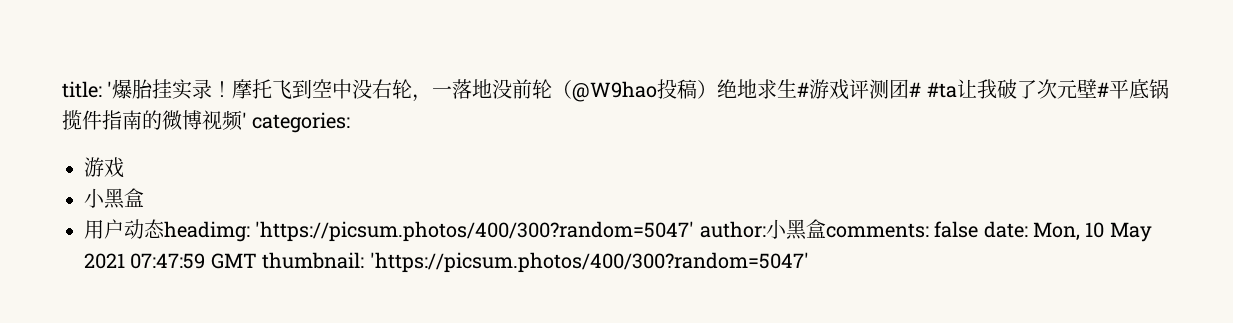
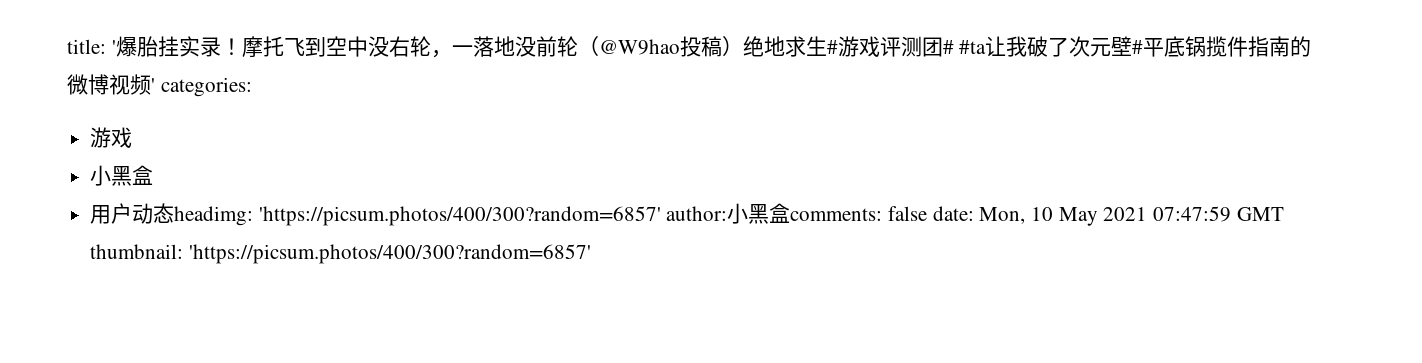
[255,221,695,242] 'https://picsum.photos/400/300?random=5047' -> [258,206,661,226] 'https://picsum.photos/400/300?random=6857'
[369,252,809,273] 'https://picsum.photos/400/300?random=5047' -> [188,244,591,264] 'https://picsum.photos/400/300?random=6857'

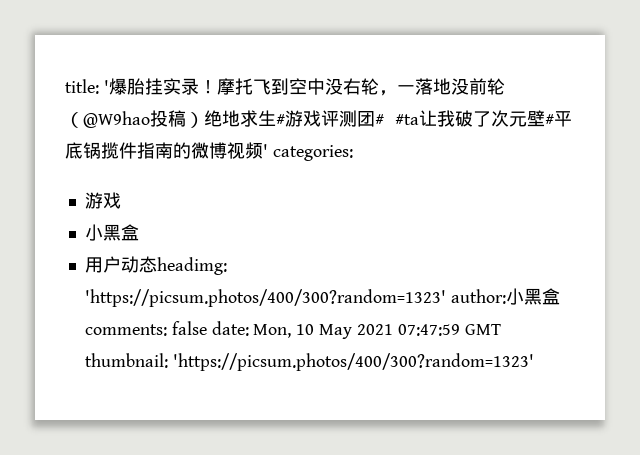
[258,206,661,226] 'https://picsum.photos/400/300?random=6857' -> [84,289,446,307] 'https://picsum.photos/400/300?random=1323'
[188,244,591,264] 'https://picsum.photos/400/300?random=6857' -> [172,353,534,371] 'https://picsum.photos/400/300?random=1323'

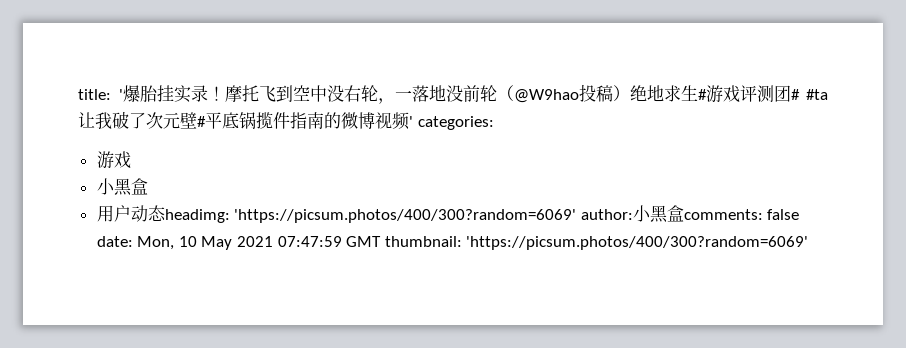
[84,289,446,307] 'https://picsum.photos/400/300?random=1323' -> [234,209,577,223] 'https://picsum.photos/400/300?random=6069'
[172,353,534,371] 'https://picsum.photos/400/300?random=1323' -> [466,236,809,250] 'https://picsum.photos/400/300?random=6069'

